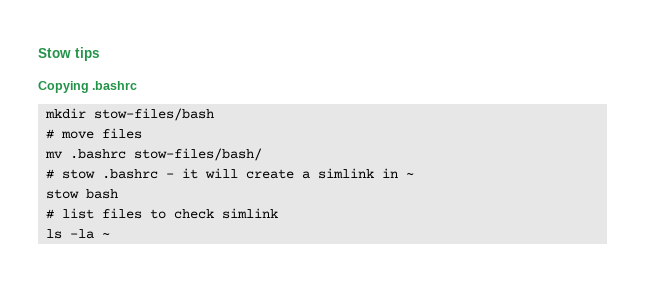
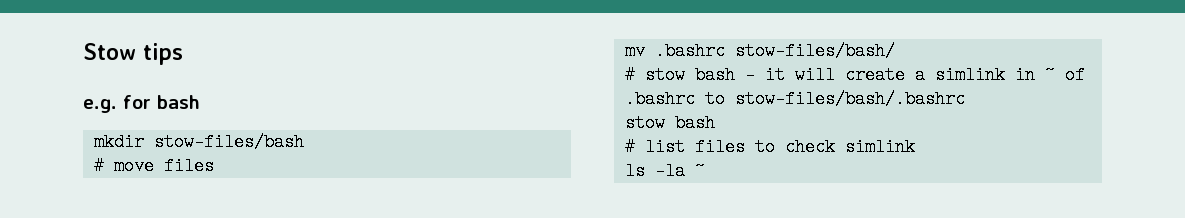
[38,81,138,93] Copying .bashrc -> [83,95,200,113] e.g. for bash
[101,169,158,179] .bashrc -> [694,66,735,84] bash
(414, 175) none -> [1064,66,1085,84] [624,90,965,108] of .bashrc to stow-files/bash/.bashrc

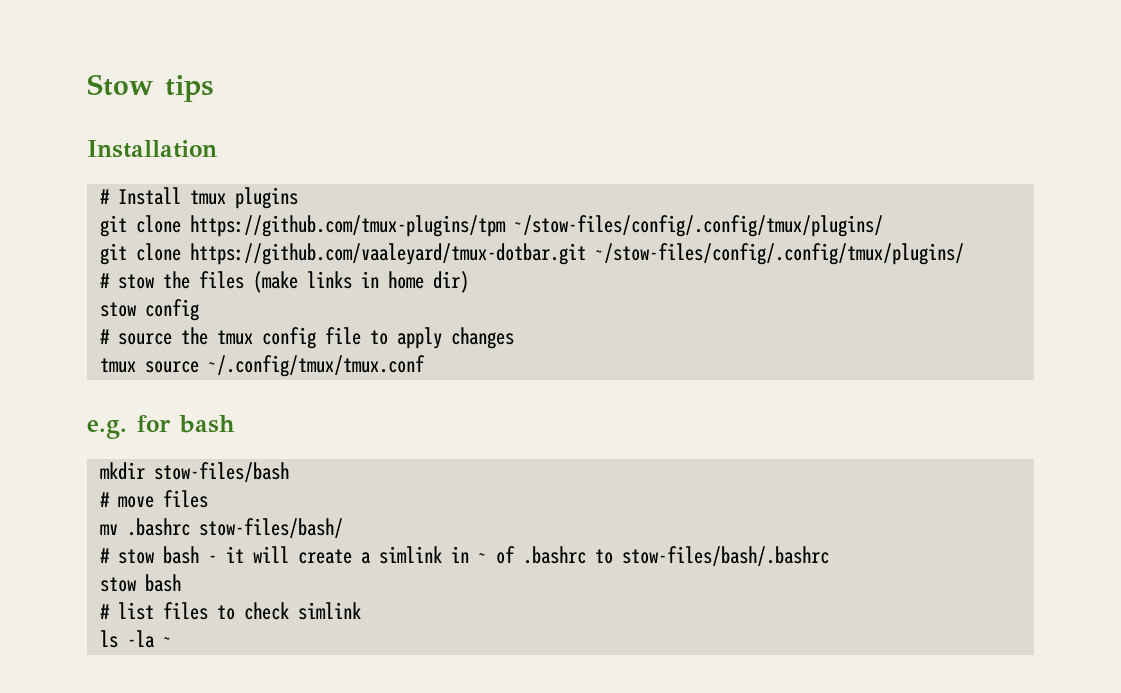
(183, 54) none -> [87,140,217,158] [99,187,298,209] [99,215,883,237] [99,243,964,265] [99,271,469,293] [99,299,199,321] [99,327,514,349] [99,355,425,377] // Installation // # Install tmux plugins // git clone https://github.com/tmux-plugins/tpm ~/stow-files/config/.config/tmux/plugins/ // git clone https://github.com/vaaleyard/tmux-dotbar.git ~/stow-files/config/.config/tmux/plugins/ // # stow the files (make links in home dir) // stow config // # source the tmux config file to apply changes // tmux source ~/.config/tmux/tmux.conf

